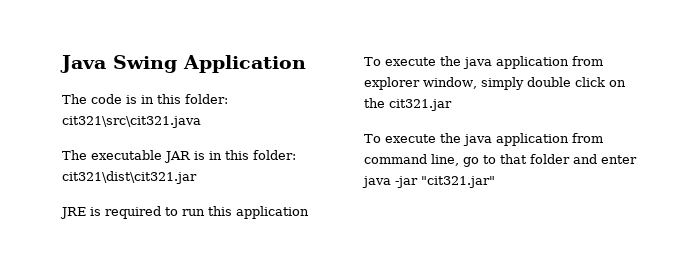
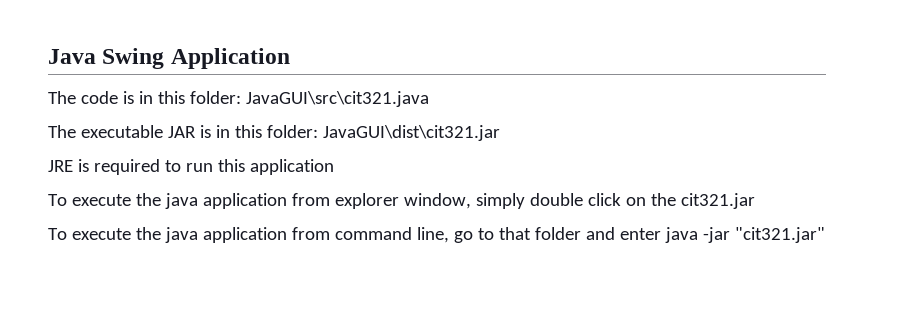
[62,116,201,128] cit321\src\cit321.java -> [245,91,429,107] JavaGUI\src\cit321.java
[62,171,197,184] cit321\dist\cit321.jar -> [322,125,500,141] JavaGUI\dist\cit321.jar

